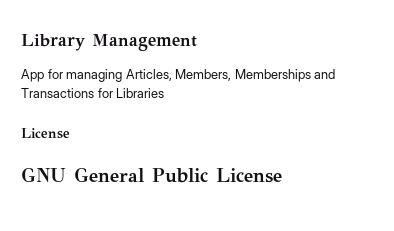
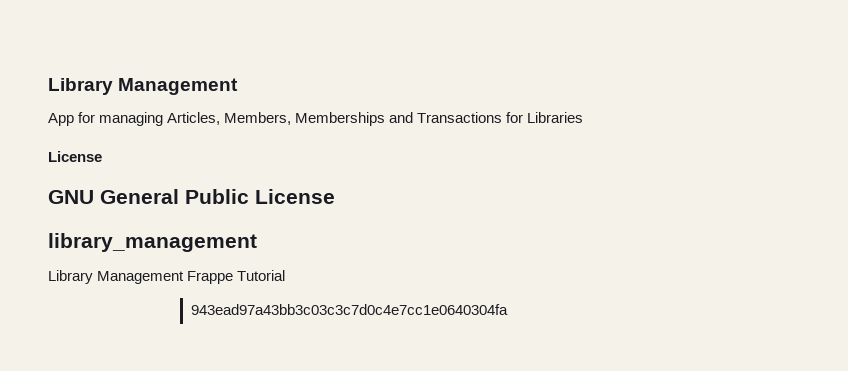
(282, 175) none -> [48,233,257,252] [48,270,286,284] [190,304,508,315] // library_management // Library Management Frappe Tutorial // 943ead97a43bb3c03c3c7d0c4e7cc1e0640304fa

